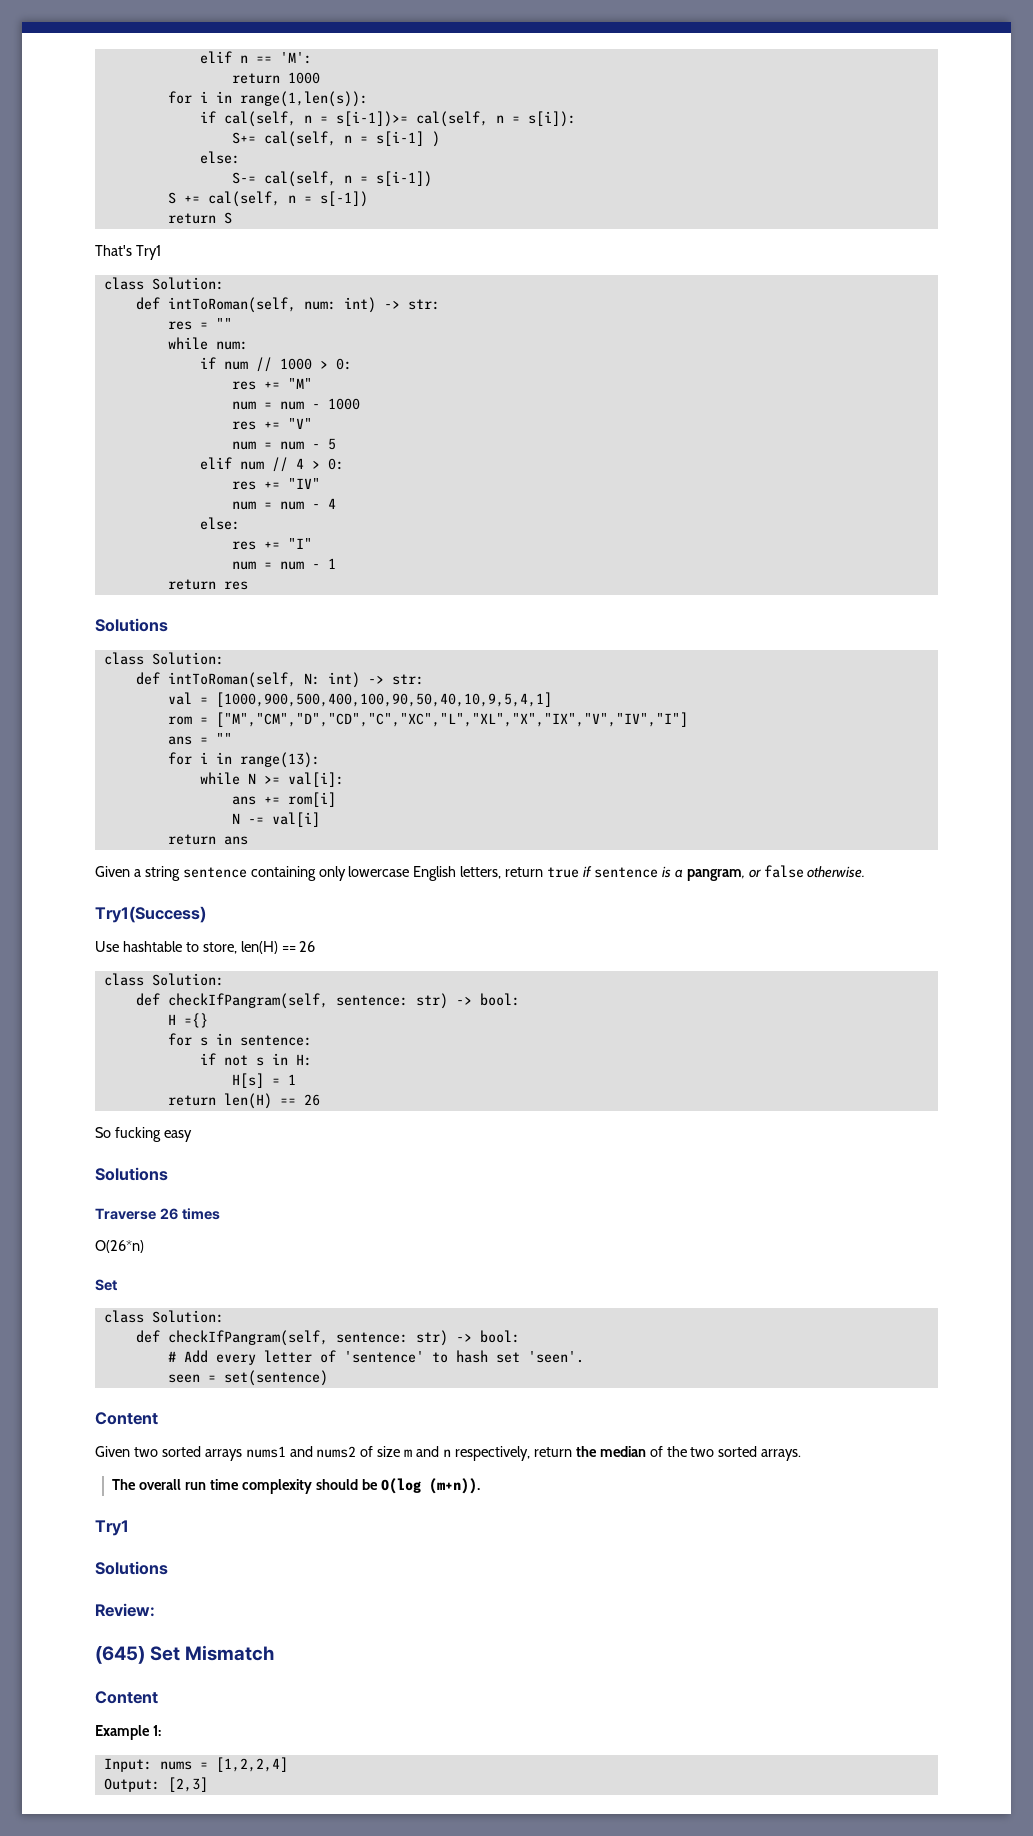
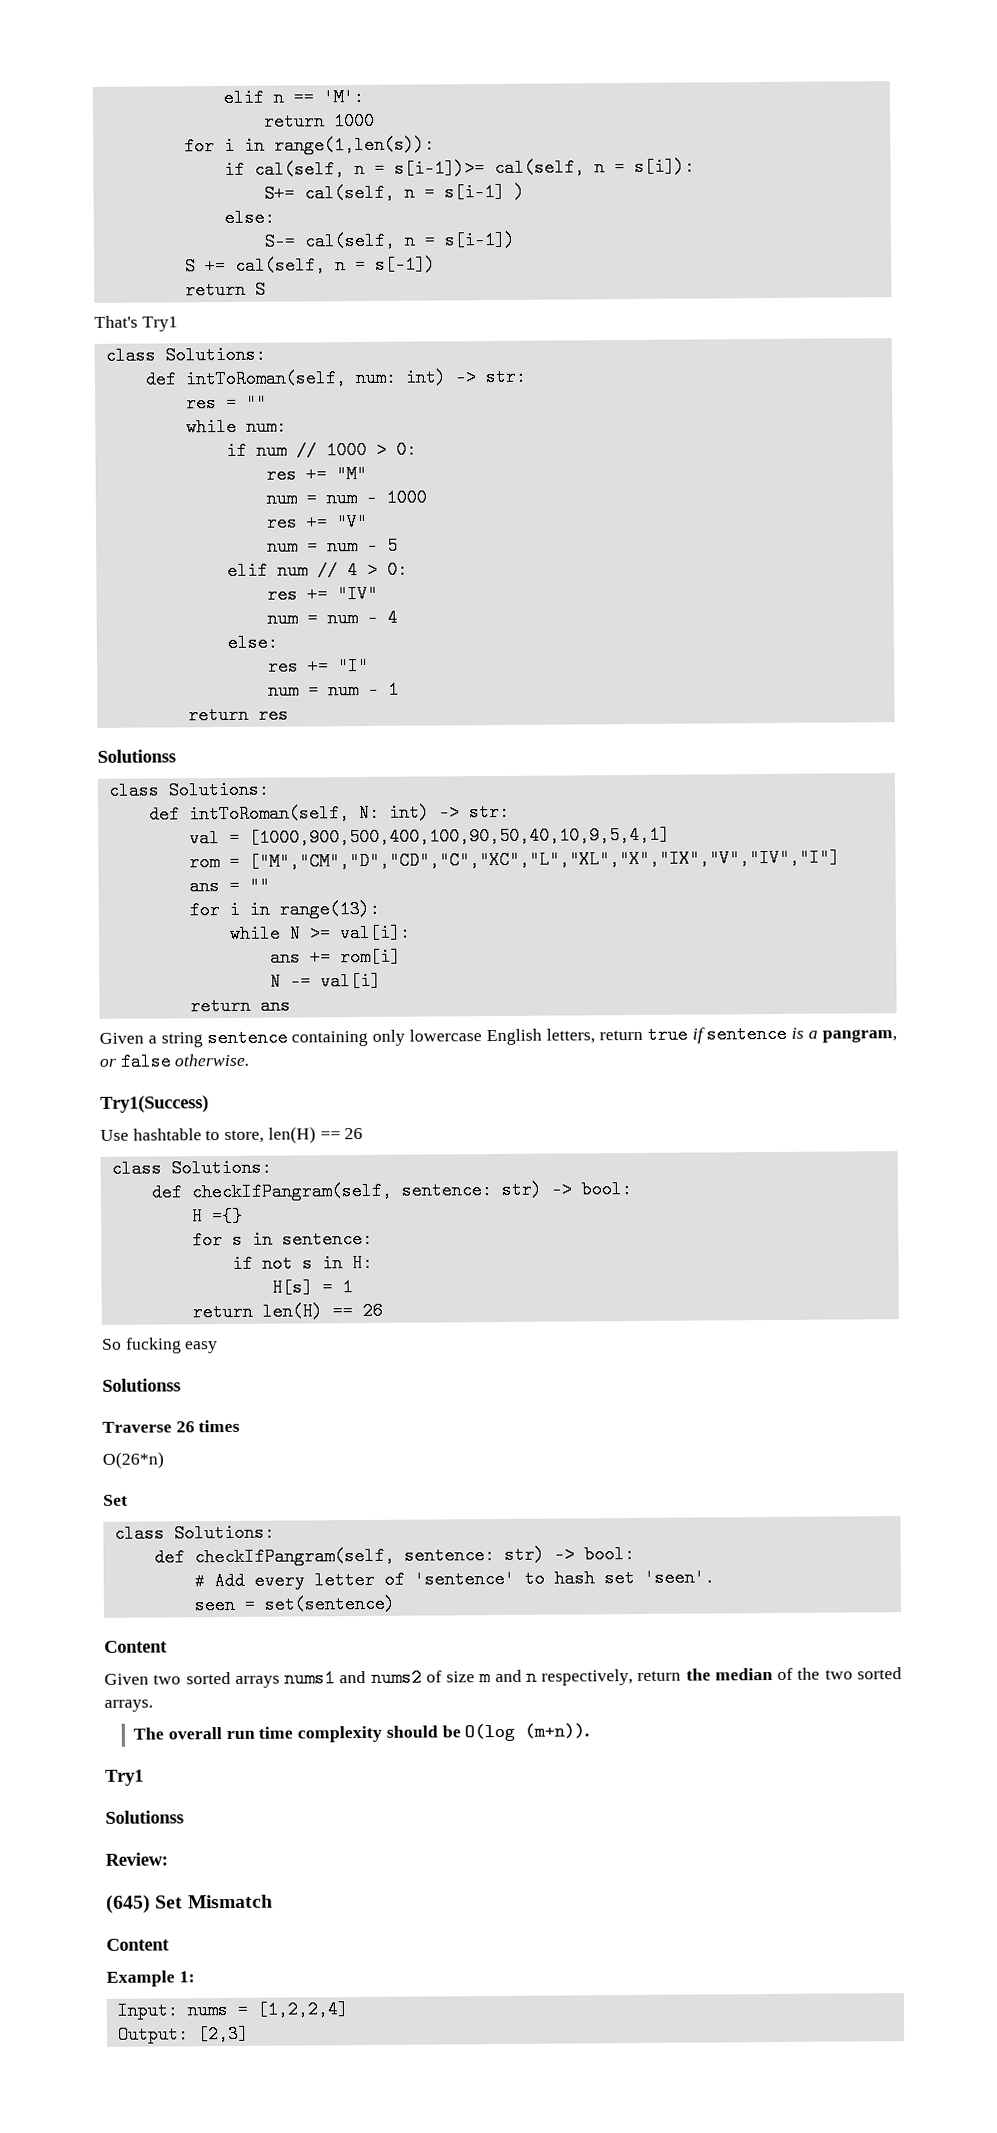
[151,277,224,290] Solution: -> [164,345,266,365] Solutions:
[95,618,168,632] [103,652,224,665] Solutions // class Solution: -> [97,749,176,763] [107,780,270,800] Solutionss // class Solutions:
[151,973,224,986] Solution: -> [170,1158,272,1178] Solutions:
[95,1167,168,1181] Solutions -> [102,1378,181,1392] Solutionss
[151,1310,224,1323] Solution: -> [173,1523,275,1543] Solutions:
[95,1561,168,1575] Solutions -> [105,1810,184,1824] Solutionss

